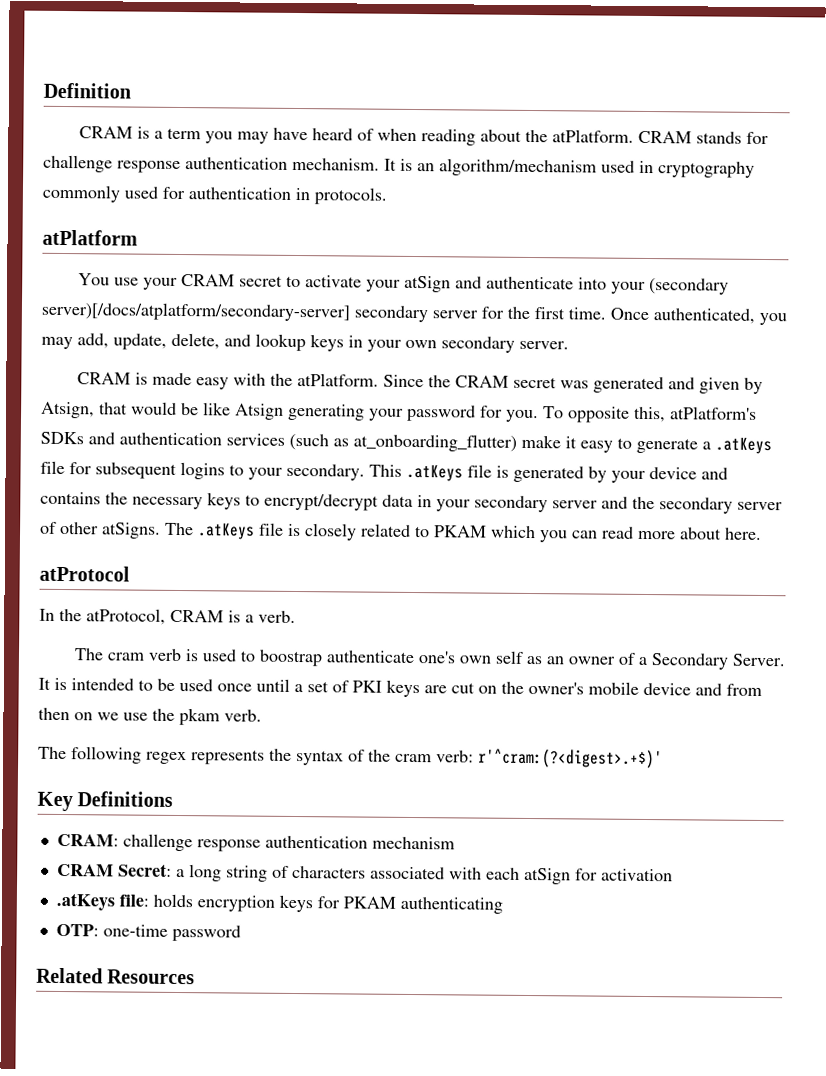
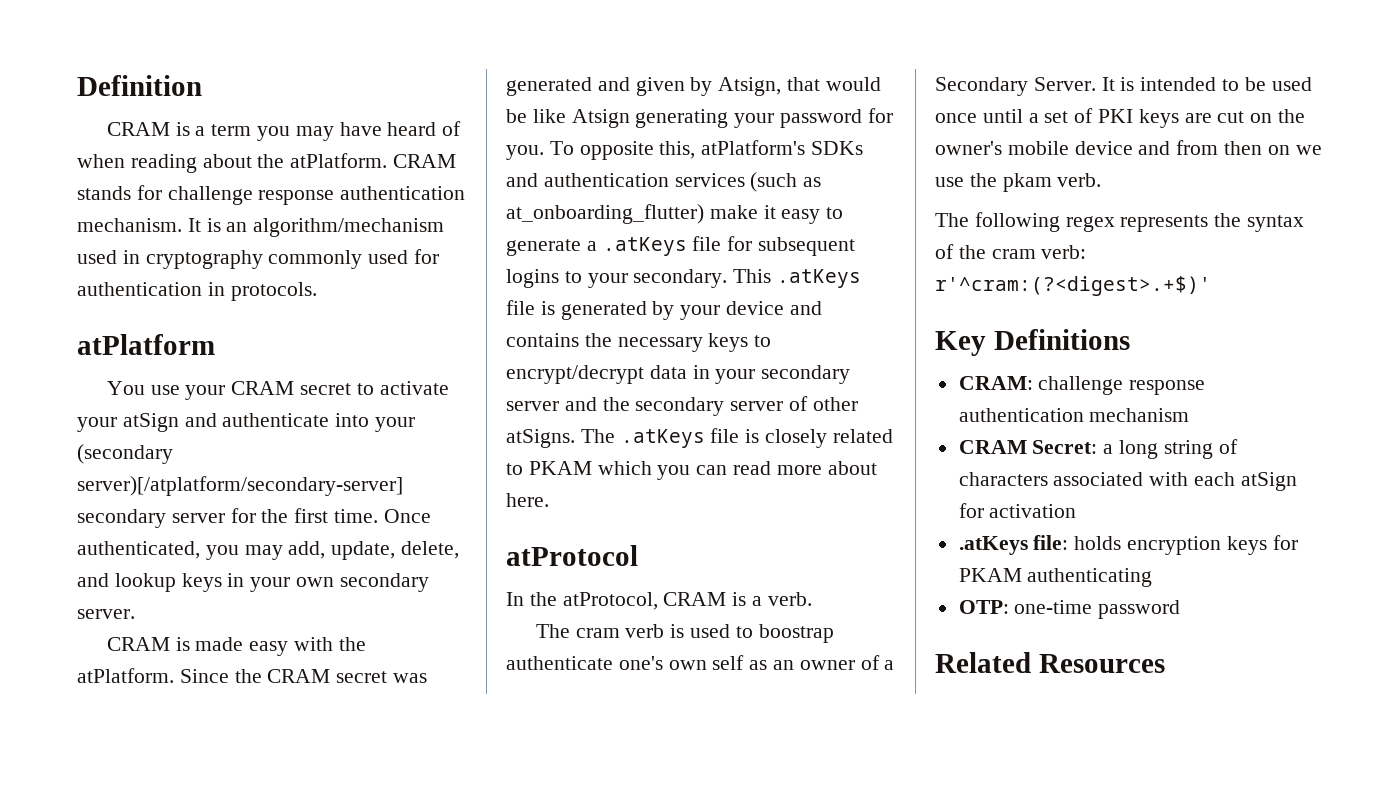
[41,301,350,322] server)[/docs/atplatform/secondary-server] -> [77,476,403,496] server)[/atplatform/secondary-server]

